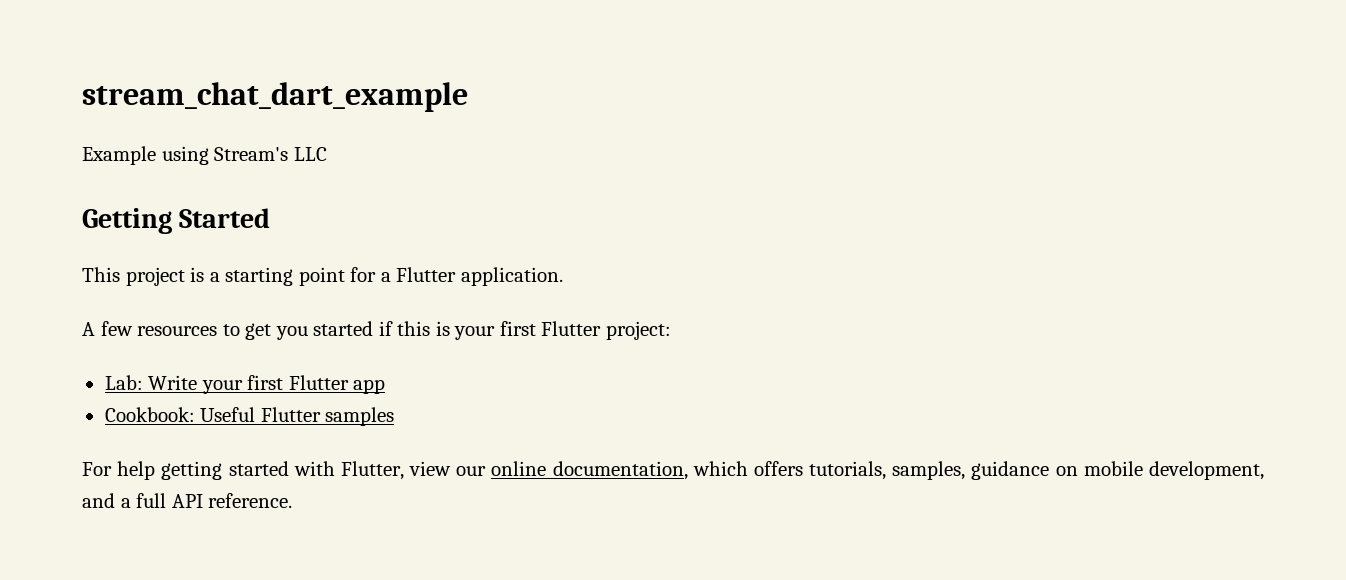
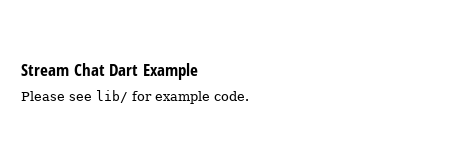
[82,82,468,112] [82,146,327,165] [82,208,271,234] [82,267,563,286] [82,321,671,340] [104,375,386,394] [104,407,395,426] [82,461,1264,480] [82,493,293,508] stream_chat_dart_example // Example using Stream's LLC // Getting Started // This project is a starting point for a Flutter application. // A few resources to get you started if this is your first Flutter project: // Lab: Write your first Flutter app // Cookbook: Useful Flutter samples // For help getting started with Flutter, view our online documentation, which offers tutorials, samples, guidance on mobile development, and a full API reference. -> [21,63,198,80] [21,90,249,104] Stream Chat Dart Example // Please see lib/ for example code.

